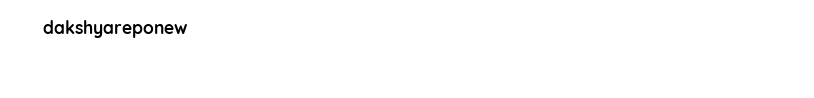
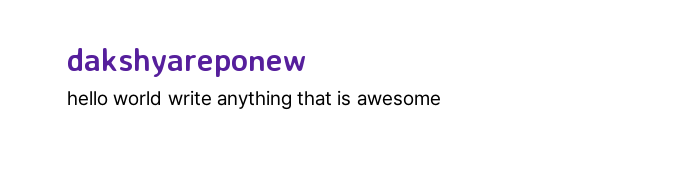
(187, 29) none -> [67,90,441,110] // hello world write anything that is awesome

